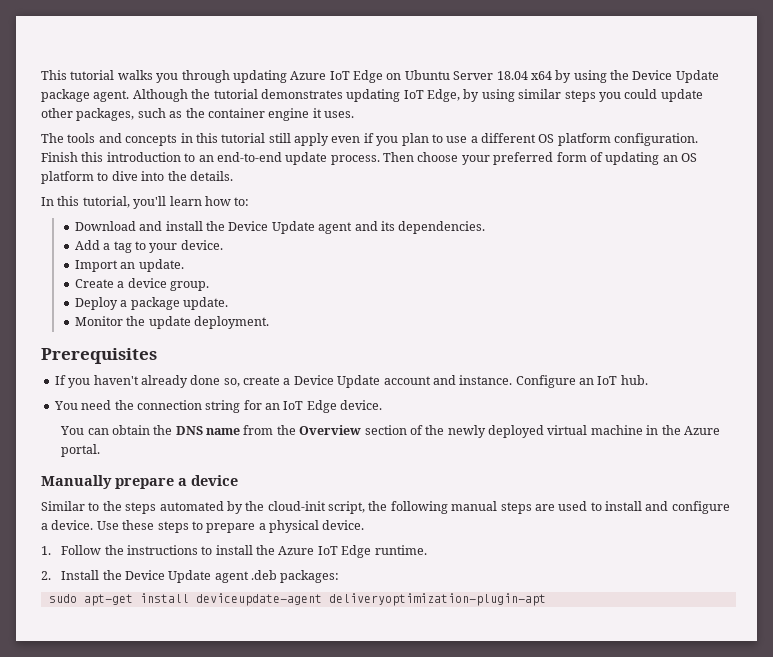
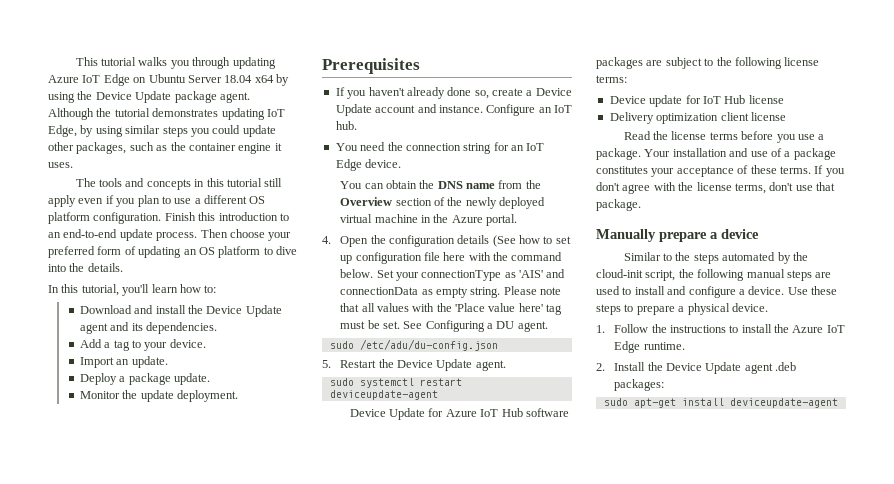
[74,278,210,291] // Create a device group. -> (168, 362) none
(101, 450) none -> [322,235,571,247] [340,252,563,264] [340,269,566,281] [340,286,562,298] [340,303,563,315] [340,320,548,332] [329,339,498,351] [322,359,506,371] [329,378,462,388] [329,390,438,400] [349,408,569,420] [596,57,820,69] [596,75,627,83] [609,95,784,107] [609,112,786,124] [623,131,825,143] [596,148,836,160] [596,165,845,177] [596,182,835,194] [596,199,641,211] // 4. Open the configuration details (See how to set up configuration file here with the command below. Set your connectionType as 'AIS' and connectionData as empty string. Please note that all values with the 'Place value here' tag must be set. See Configuring a DU agent. // sudo /etc/adu/du-config.json // 5. Restart the Device Update agent. // sudo systemctl restart deviceupdate-agent // Device Update for Azure IoT Hub software packages are subject to the following license terms: // Device update for IoT Hub license // Delivery optimization client license // Read the license terms before you use a package. Your installation and use of a package constitutes your acceptance of these terms. If you don't agree with the license terms, don't use that package.
[328,593,546,606] deliveryoptimization-plugin-apt -> (838, 403) none

